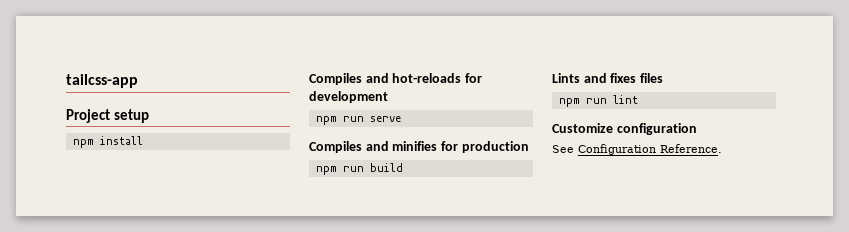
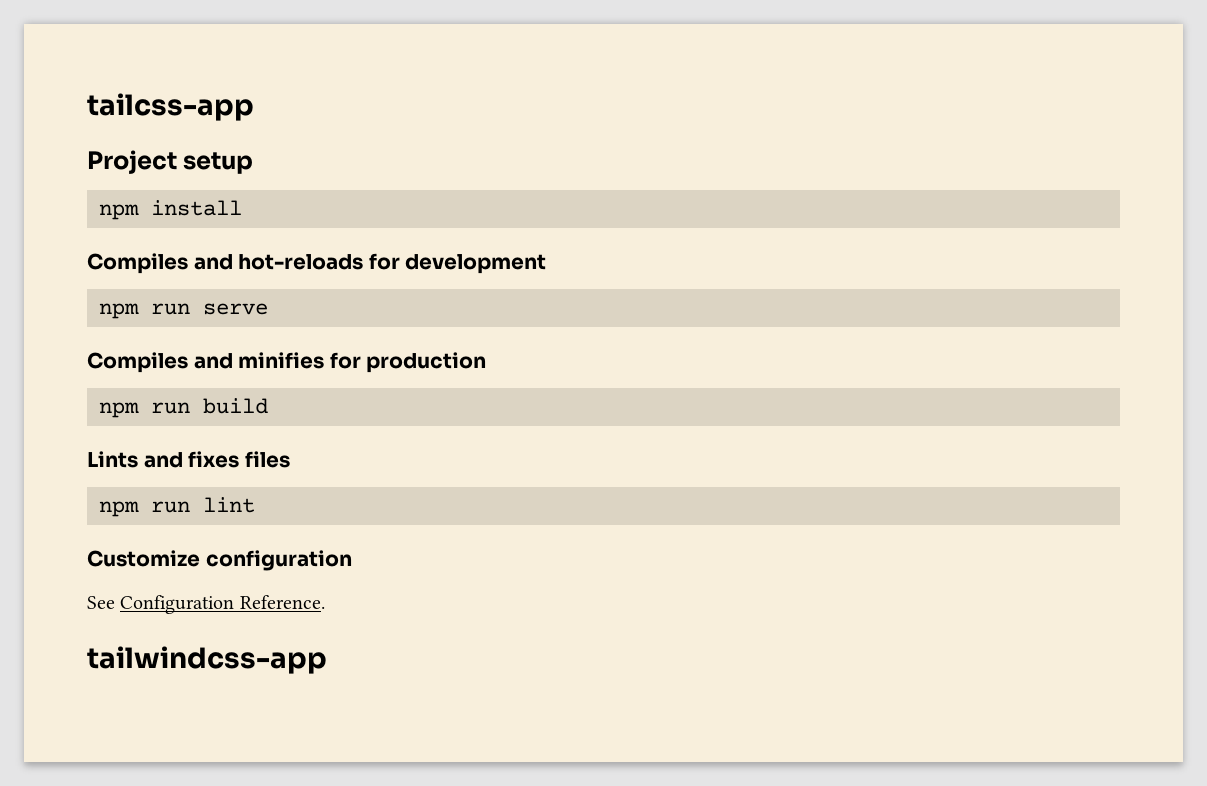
(722, 148) none -> [87,646,327,674] // tailwindcss-app

